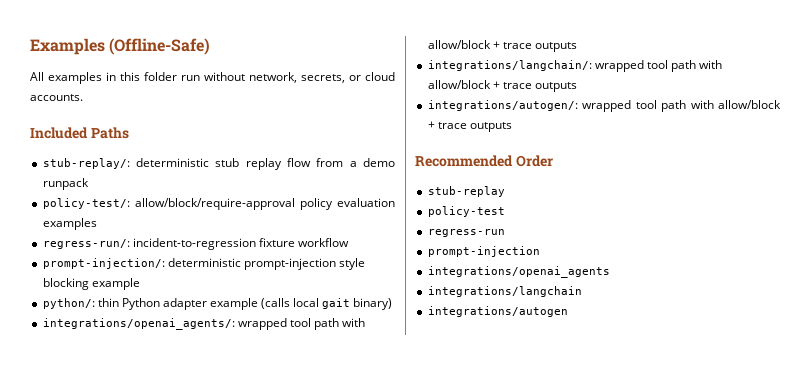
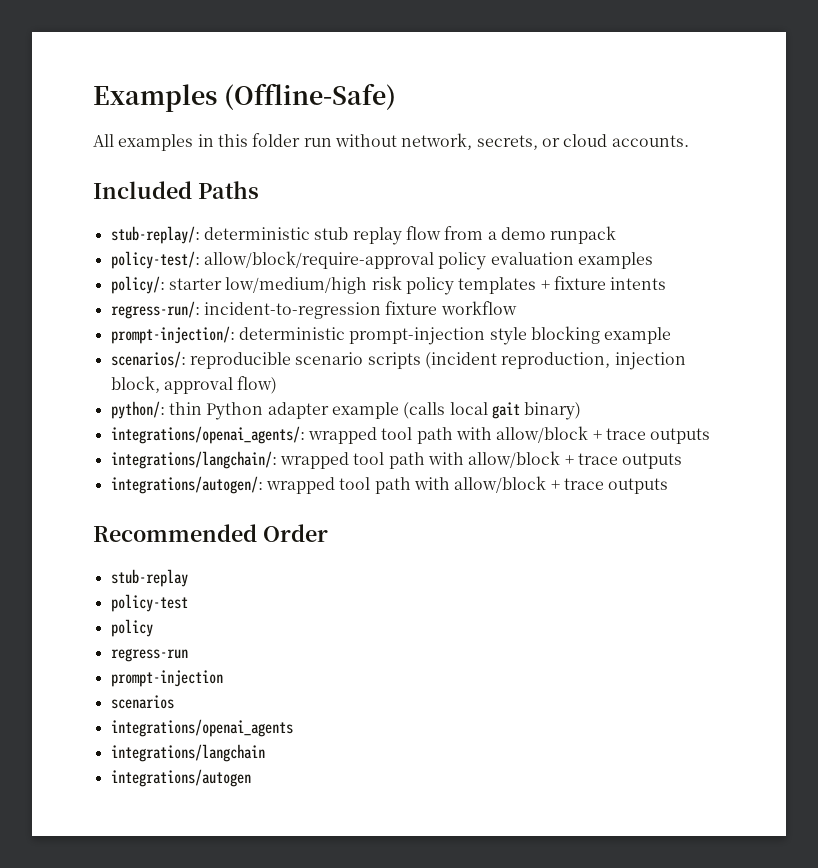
(97, 224) none -> [110,276,667,295] // policy/: starter low/medium/high risk policy templates + fixture intents
(140, 284) none -> [110,351,686,370] [110,376,278,394] // scenarios/: reproducible scenario scripts (incident reproduction, injection block, approval flow)
(505, 211) none -> [110,619,153,637] // policy
(540, 251) none -> [110,695,174,709] // scenarios

